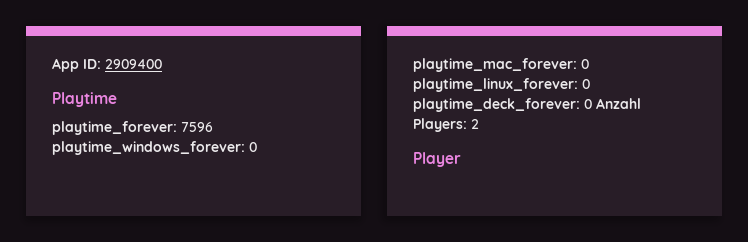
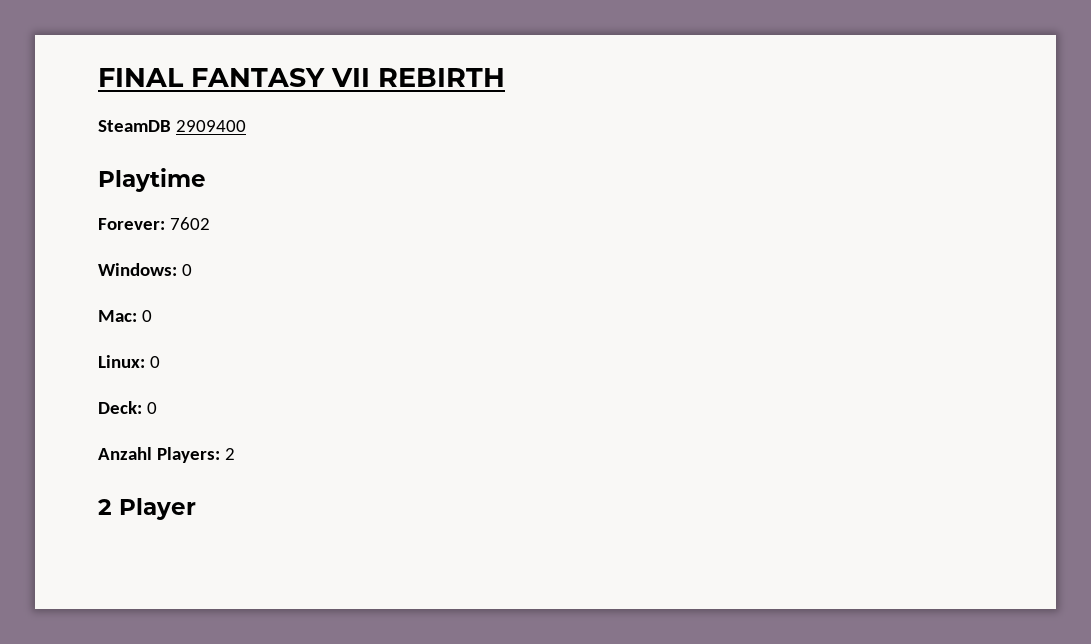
[52,58,101,72] App ID: -> [98,68,505,87] [98,120,171,132] FINAL FANTASY VII REBIRTH // SteamDB
[52,121,213,135] [52,141,257,155] [413,58,589,72] [413,78,590,92] [413,98,592,112] playtime_forever: 7596 playtime_windows_forever: 0 playtime_mac_forever: 0 playtime_linux_forever: 0 playtime_deck_forever: 0 -> [98,217,210,230] [98,263,192,276] [98,310,152,322] [98,355,160,368] [98,401,157,414] Forever: 7602 // Windows: 0 // Mac: 0 // Linux: 0 // Deck: 0 //
(479, 124) none -> [98,499,112,515] 2

